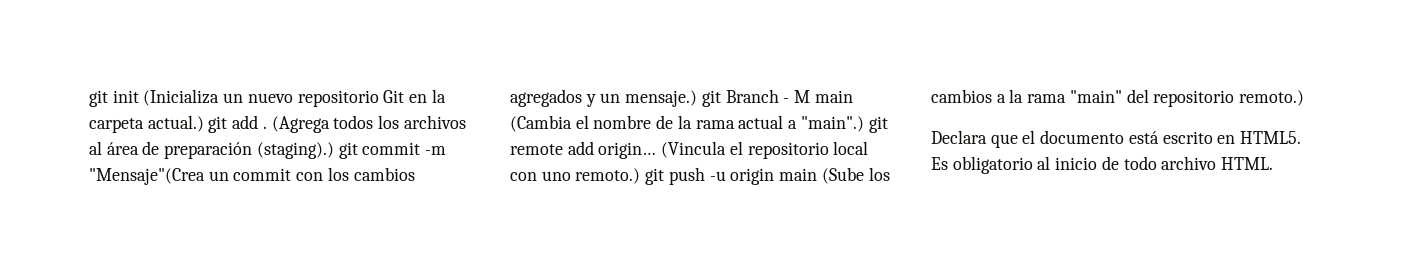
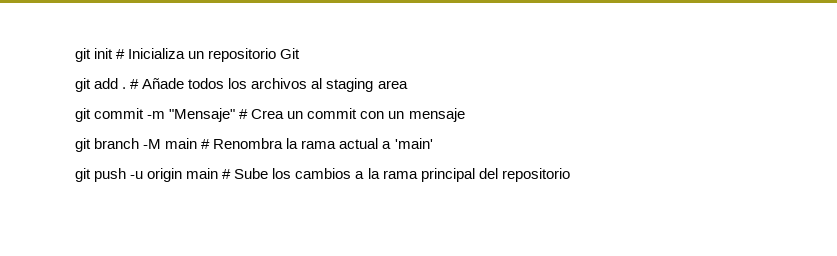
[143,89,293,106] (Inicializa un nuevo -> [116,48,205,59] # Inicializa un
[409,89,446,103] [89,115,204,133] en la carpeta actual.) -> (301, 53) //
[271,116,330,133] (Agrega -> [130,78,185,89] # Añade
[106,141,447,159] [89,167,415,185] [510,89,853,107] [510,115,888,133] [510,141,869,159] [510,168,641,184] área de preparación (staging).) git commit -m "Mensaje"(Crea un commit con los cambios agregados y un mensaje.) git Branch - M main (Cambia el nombre de la rama actual a "main".) git remote add origin… (Vincula el repositorio local con uno remoto.) -> [326,78,408,92] [75,108,465,122] [75,138,433,152] staging area // git commit -m "Mensaje" # Crea un commit con un mensaje // git branch -M main # Renombra la rama actual a 'main' //
[821,167,864,184] (Sube -> [222,168,269,179] # Sube
[1069,90,1122,103] "main" -> [420,168,475,182] principal
[1239,90,1305,106] [931,130,1302,148] [931,156,1274,174] remoto.) // Declara que el documento está escrito en HTML5. Es obligatorio al inicio de todo archivo HTML. -> (570, 175) none

